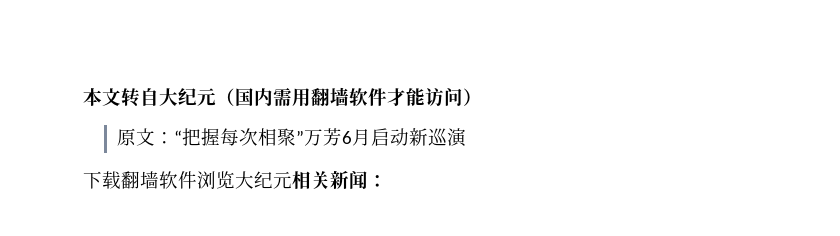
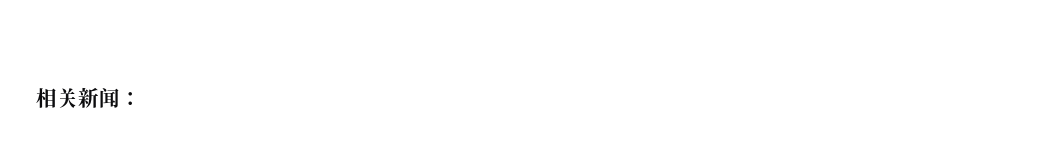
[83,87,482,107] [117,128,468,147] [83,171,292,189] 本文转自大纪元（国内需用翻墙软件才能访问） // 原文：“把握每次相聚”万芳6月启动新巡演 // 下载翻墙软件浏览大纪元 -> (36, 98) none

